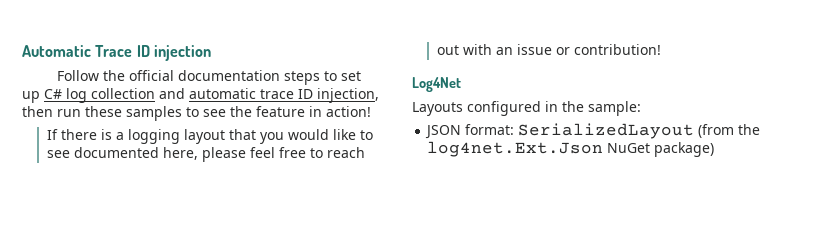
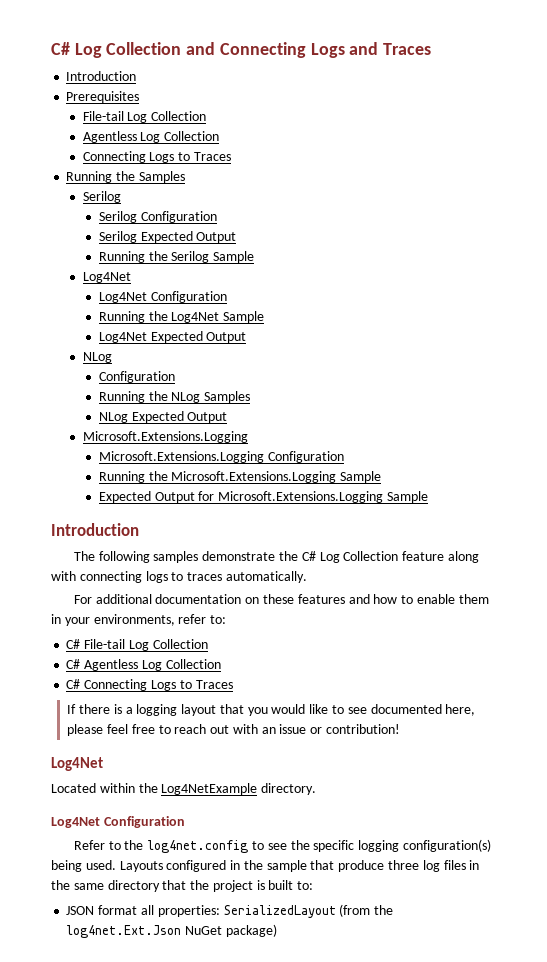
[22,45,211,61] [56,70,361,85] [22,88,379,103] [22,106,371,121] Automatic Trace ID injection // Follow the official documentation steps to set up C# log collection and automatic trace ID injection, then run these samples to see the feature in action! -> [51,42,432,58] [66,71,137,81] [66,91,140,103] [82,111,207,123] [82,131,220,143] [82,151,231,163] [66,171,185,183] [82,191,121,203] [98,211,217,223] [98,231,237,243] [98,251,255,263] [82,272,131,283] [98,291,227,303] [98,311,265,323] [98,331,247,343] [82,352,112,363] [98,371,175,383] [98,391,251,403] [98,411,228,423] [82,431,248,443] [98,451,344,463] [98,471,382,483] [98,491,428,503] [51,523,139,536] [73,551,479,563] [51,571,307,583] [73,594,489,604] [51,614,227,626] [66,639,208,651] [66,659,221,671] [66,679,233,691] C# Log Collection and Connecting Logs and Traces // Introduction // Prerequisites // File-tail Log Collection // Agentless Log Collection // Connecting Logs to Traces // Running the Samples // Serilog // Serilog Configuration // Serilog Expected Output // Running the Serilog Sample // Log4Net // Log4Net Configuration // Running the Log4Net Sample // Log4Net Expected Output // NLog // Configuration // Running the NLog Samples // NLog Expected Output // Microsoft.Extensions.Logging // Microsoft.Extensions.Logging Configuration // Running the Microsoft.Extensions.Logging Sample // Expected Output for Microsoft.Extensions.Logging Sample // Introduction // The following samples demonstrate the C# Log Collection feature along with connecting logs to traces automatically. // For additional documentation on these features and how to enable them in your environments, refer to: // C# File-tail Log Collection // C# Agentless Log Collection // C# Connecting Logs to Traces
[412,101,641,116] [425,124,515,139] Layouts configured in the sample: // JSON format: -> [51,783,317,795] [51,816,185,828] [73,839,491,853] [51,860,480,872] [51,880,314,892] [66,905,220,917] Located within the Log4NetExample directory. // Log4Net Configuration // Refer to the log4net.config to see the specific logging configuration(s) being used. Layouts configured in the sample that produce three log files in the same directory that the project is built to: // JSON format all properties:

